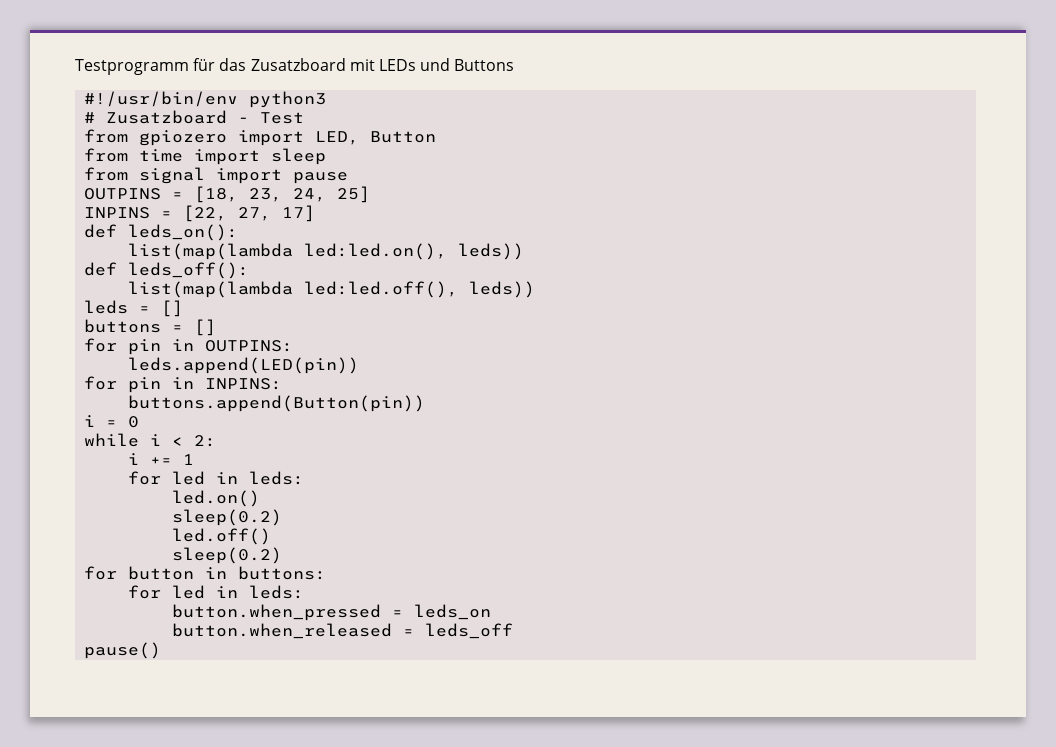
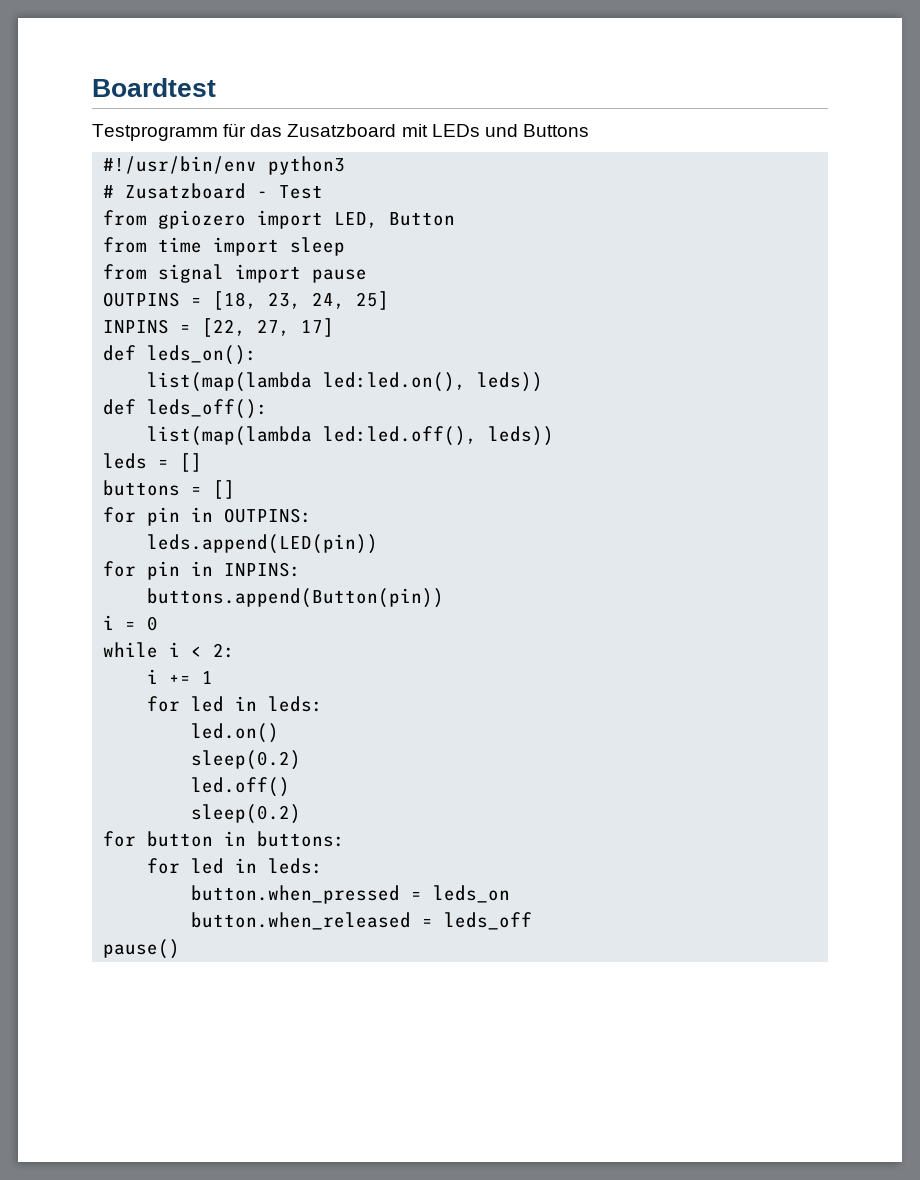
(75, 67) none -> [92,78,216,97] Boardtest //

